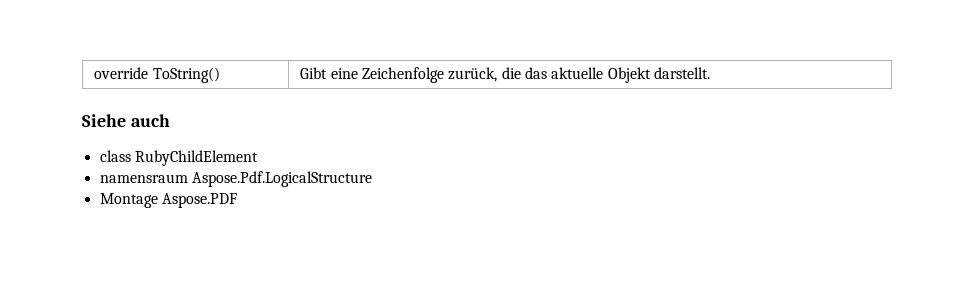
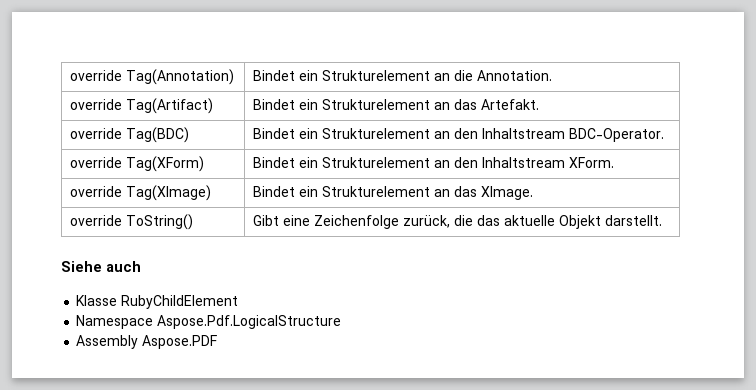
[94,67,149,79] override -> [69,69,234,85] [252,70,552,81] [69,98,213,114] [252,99,539,110] [69,127,189,143] [252,128,664,142] [69,156,204,172] [252,157,614,168] [69,185,211,201] [252,186,533,200] [69,215,122,226] override Tag(Annotation) | Bindet ein Strukturelement an die Annotation. // override Tag(Artifact) | Bindet ein Strukturelement an das Artefakt. // override Tag(BDC) | Bindet ein Strukturelement an den Inhaltstream BDC-Operator. // override Tag(XForm) | Bindet ein Strukturelement an den Inhaltstream XForm. // override Tag(XImage) | Bindet ein Strukturelement an das XImage. // override
[99,150,131,162] class -> [76,295,118,306] Klasse
[99,174,188,183] namensraum -> [76,315,154,329] Namespace
[99,193,158,208] Montage -> [76,335,139,349] Assembly

